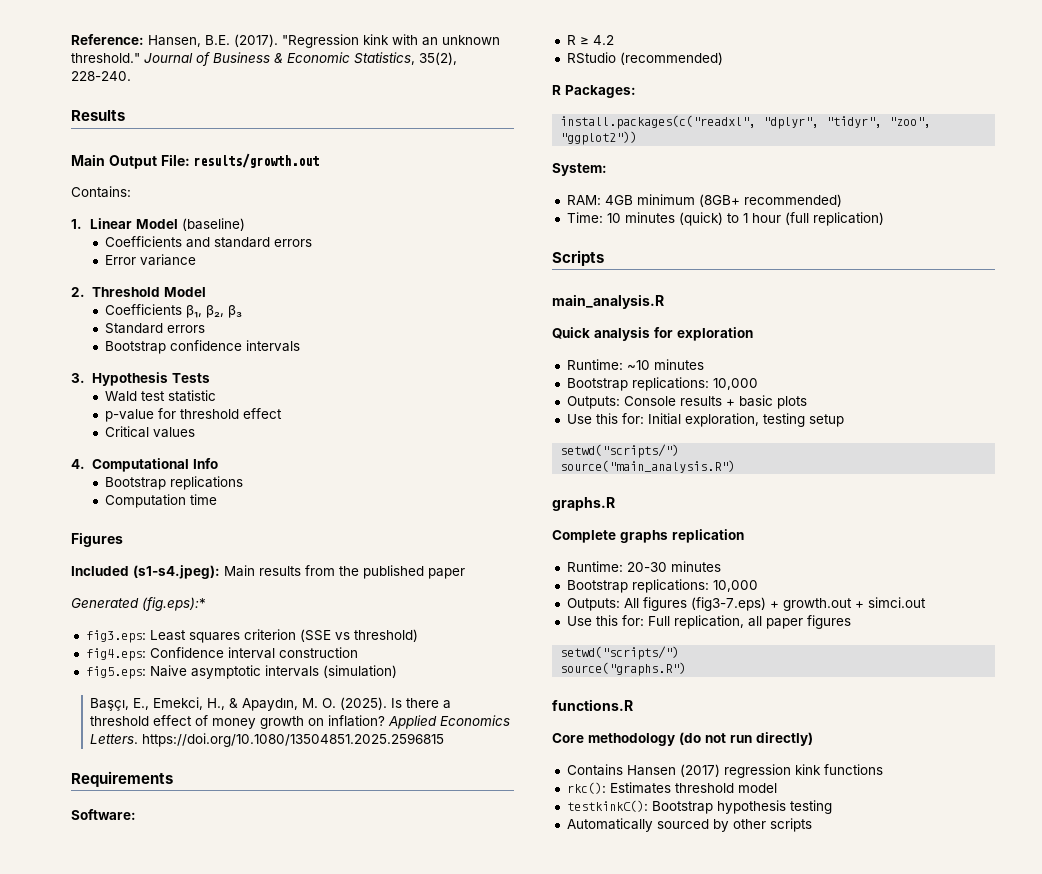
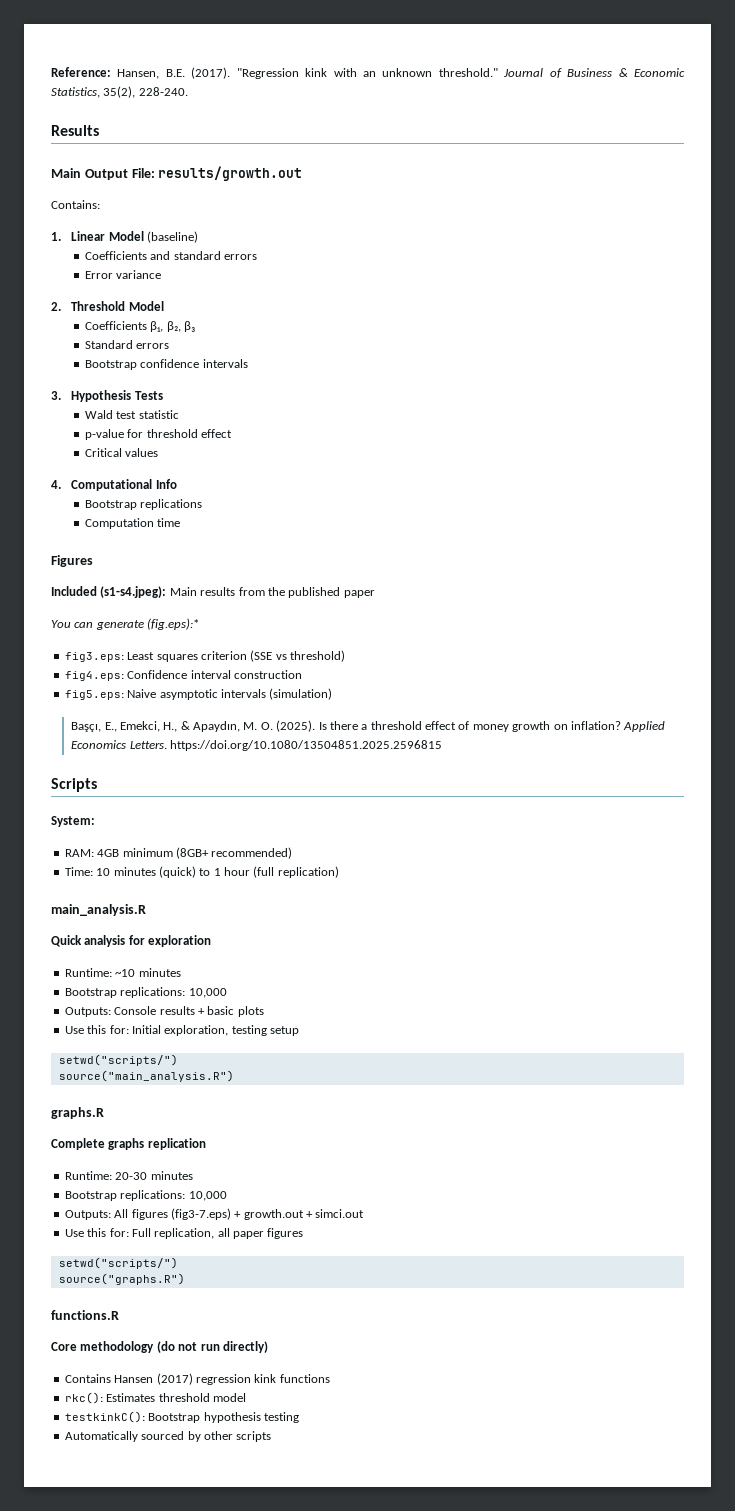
[71,598,139,608] Generated -> [51,620,144,630] You can generate
[71,771,173,787] [71,809,136,820] [566,35,614,45] [566,52,723,65] [552,85,636,98] [560,115,932,129] [560,131,638,145] Requirements // Software: // R ≥ 4.2 // RStudio (recommended) // R Packages: // install.packages(c("readxl", "dplyr", "tidyr", "zoo", "ggplot2")) -> [51,778,97,792] Scripts
[552,250,604,266] // Scripts -> (339, 872) none

